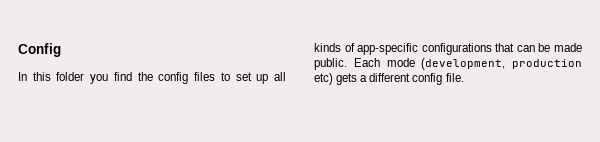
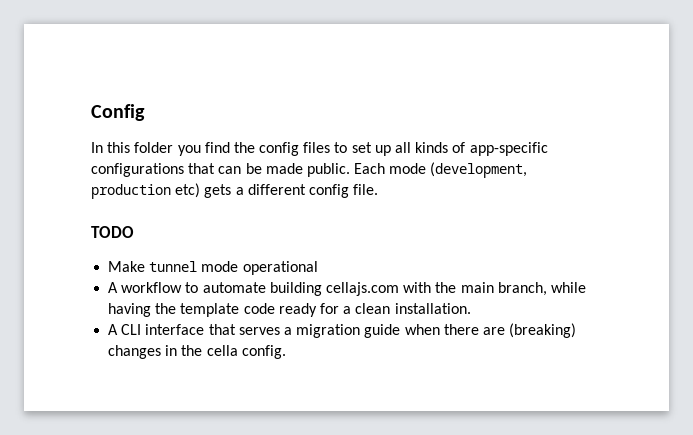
(464, 77) none -> [91,226,134,238] [108,261,318,275] [108,282,586,296] [108,303,471,317] [108,323,577,338] [108,345,286,359] // TODO // Make tunnel mode operational // A workflow to automate building cellajs.com with the main branch, while having the template code ready for a clean installation. // A CLI interface that serves a migration guide when there are (breaking) changes in the cella config.

